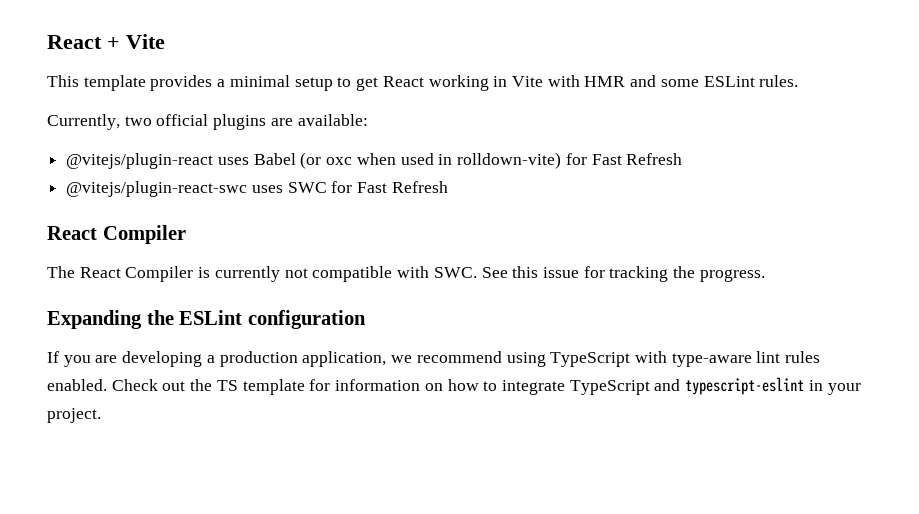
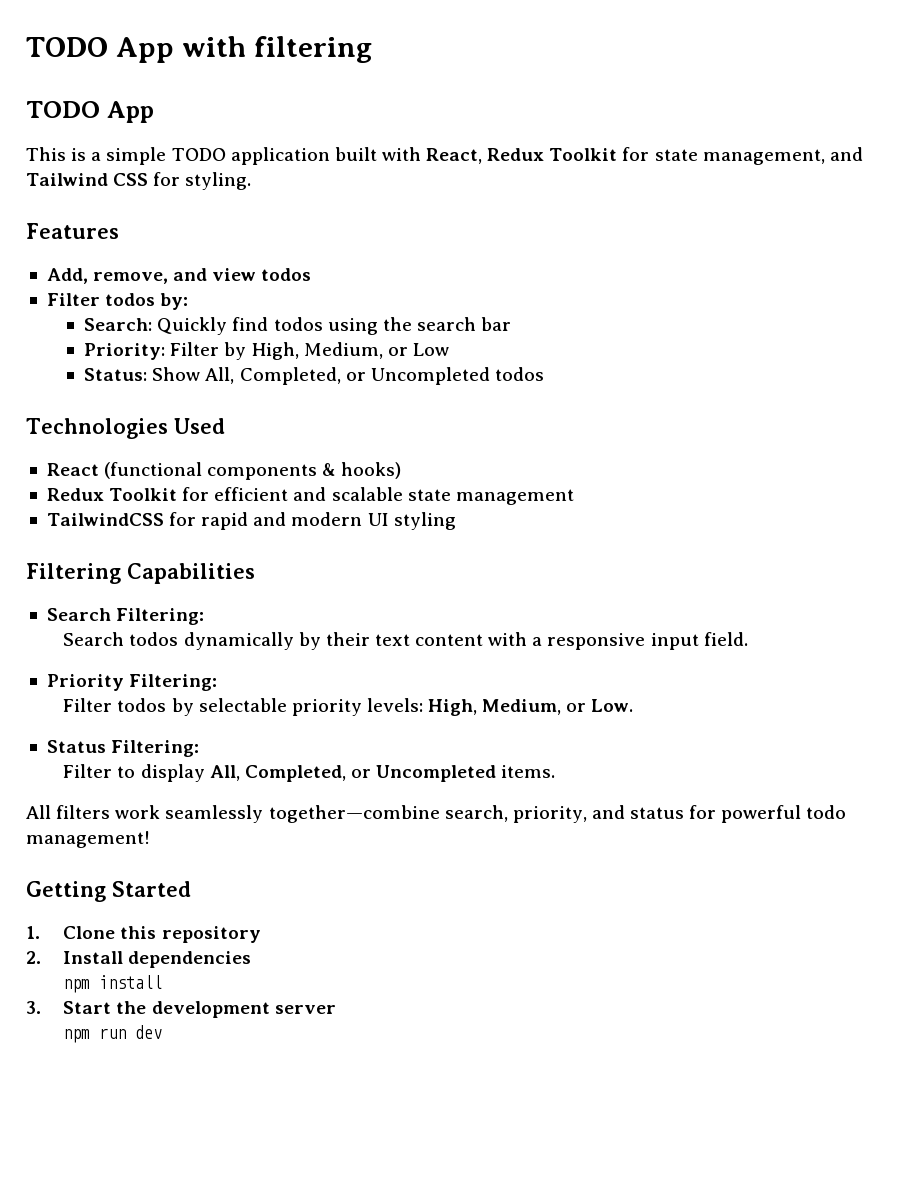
[47,34,165,49] [47,75,799,91] [47,114,368,130] [66,152,683,169] [66,181,448,197] [47,225,186,244] [47,266,765,282] [47,310,366,329] [47,351,821,367] [47,377,861,395] [47,408,101,423] React + Vite // This template provides a minimal setup to get React working in Vite with HMR and some ESLint rules. // Currently, two official plugins are available: // @vitejs/plugin-react uses Babel (or oxc when used in rolldown-vite) for Fast Refresh // @vitejs/plugin-react-swc uses SWC for Fast Refresh // React Compiler // The React Compiler is currently not compatible with SWC. See this issue for tracking the progress. // Expanding the ESLint configuration // If you are developing a production application, we recommend using TypeScript with type-aware lint rules enabled. Check out the TS template for information on how to integrate TypeScript and typescript-eslint in your project. -> [26,36,372,63] [26,101,154,123] [26,147,863,165] [26,172,252,190] [26,223,119,239] [46,268,312,284] [46,293,189,310] [84,317,512,335] [84,342,449,360] [84,367,544,385] [26,418,225,439] [46,462,402,480] [46,487,574,505] [46,512,456,530] [26,563,255,584] [46,608,205,625] [63,632,748,650] [46,674,218,691] [63,698,634,716] [46,740,200,757] [63,764,556,782] [26,805,847,823] [26,831,150,848] [26,881,191,902] [26,926,261,943] [26,951,252,968] [63,975,163,993] [26,1001,336,1018] [63,1025,163,1043] TODO App with filtering // TODO App // This is a simple TODO application built with React, Redux Toolkit for state management, and Tailwind CSS for styling. // Features // Add, remove, and view todos // Filter todos by: // Search: Quickly find todos using the search bar // Priority: Filter by High, Medium, or Low // Status: Show All, Completed, or Uncompleted todos // Technologies Used // React (functional components & hooks) // Redux Toolkit for efficient and scalable state management // TailwindCSS for rapid and modern UI styling // Filtering Capabilities // Search Filtering: // Search todos dynamically by their text content with a responsive input field. // Priority Filtering: // Filter todos by selectable priority levels: High, Medium, or Low. // Status Filtering: // Filter to display All, Completed, or Uncompleted items. // All filters work seamlessly together—combine search, priority, and status for powerful todo management! // Getting Started // 1. Clone this repository // 2. Install dependencies // npm install // 3. Start the development server // npm run dev

